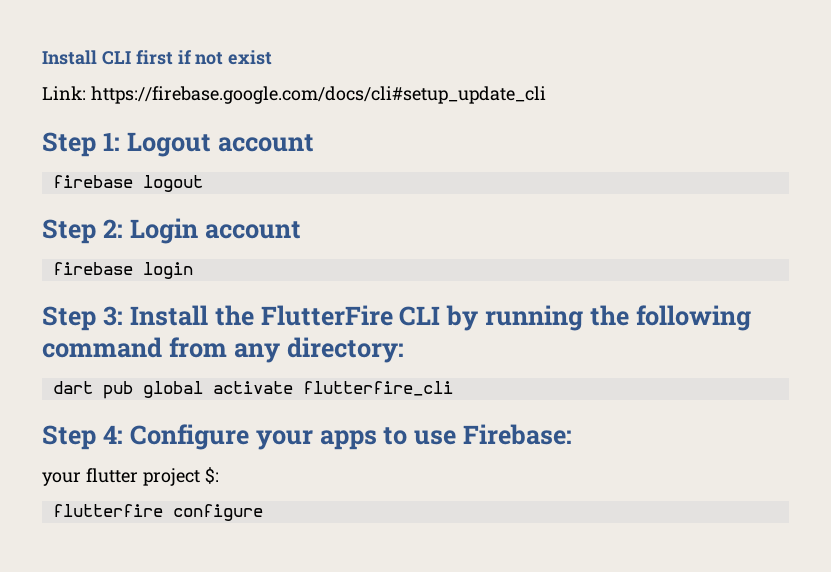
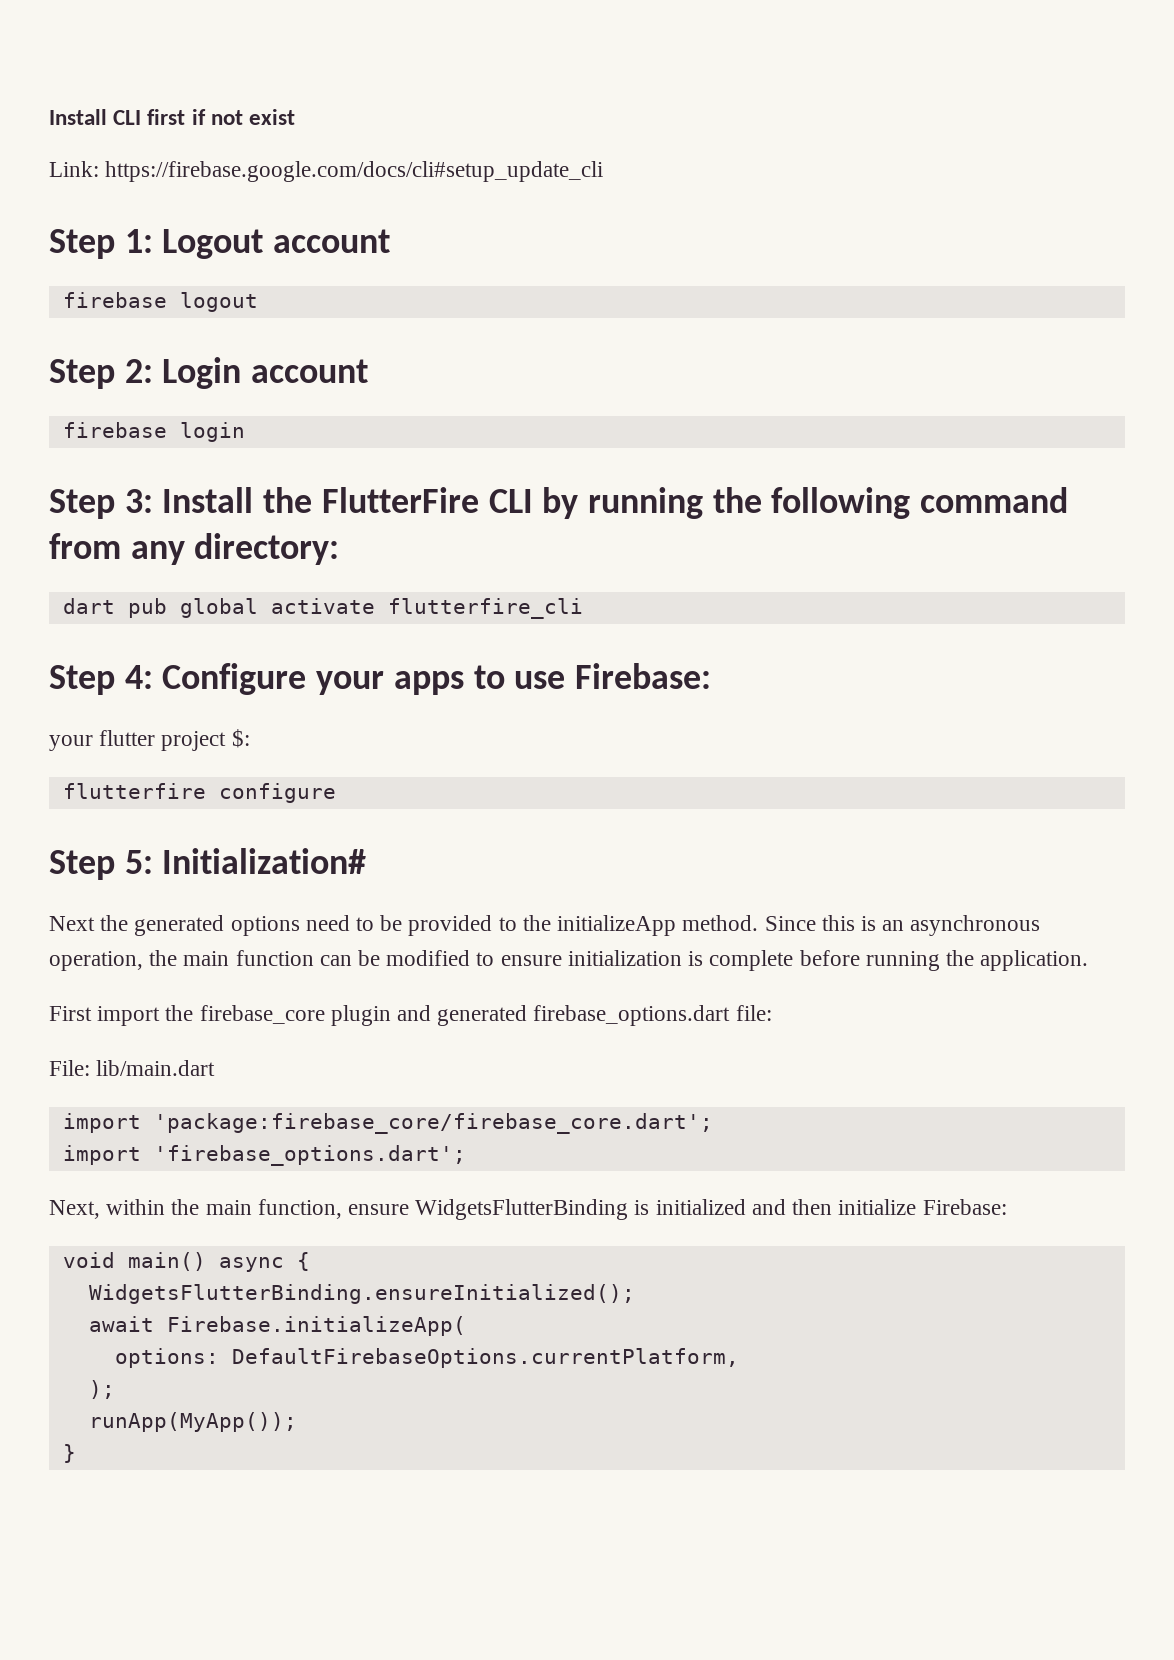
(263, 512) none -> [49,848,367,880] [49,915,1041,936] [49,950,1089,971] [49,1005,772,1026] [49,1060,216,1076] [62,1113,713,1134] [62,1145,466,1166] [49,1199,1007,1220] [62,1252,310,1272] [88,1284,635,1304] [88,1316,466,1336] [114,1348,739,1368] [88,1380,115,1399] [88,1412,297,1432] [62,1444,76,1463] // Step 5: Initialization# // Next the generated options need to be provided to the initializeApp method. Since this is an asynchronous operation, the main function can be modified to ensure initialization is complete before running the application. // First import the firebase_core plugin and generated firebase_options.dart file: // File: lib/main.dart // import 'package:firebase_core/firebase_core.dart'; // import 'firebase_options.dart'; // Next, within the main function, ensure WidgetsFlutterBinding is initialized and then initialize Firebase: // void main() async { // WidgetsFlutterBinding.ensureInitialized(); // await Firebase.initializeApp( // options: DefaultFirebaseOptions.currentPlatform, // ); // runApp(MyApp()); // }

